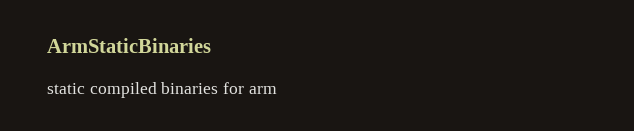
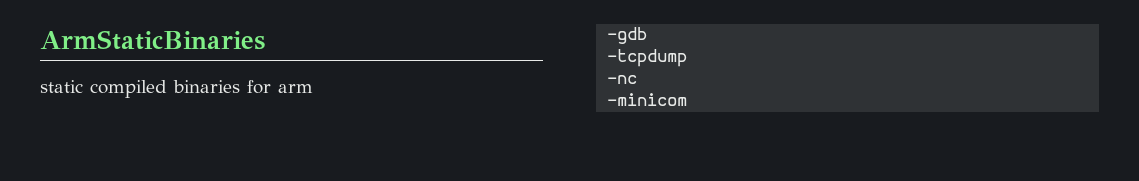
(277, 90) none -> [607,27,648,44] [607,49,688,67] [607,75,638,84] [607,93,688,106] // -gdb // -tcpdump // -nc // -minicom

